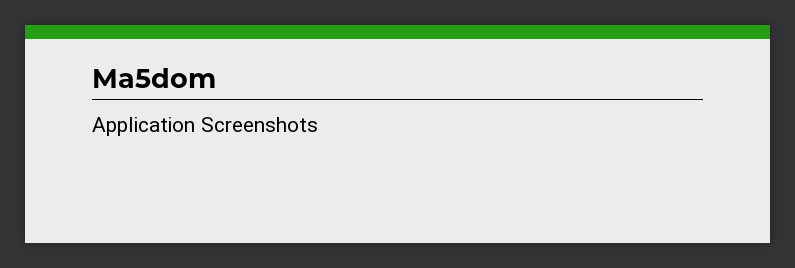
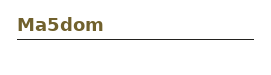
[92,117,318,136] // Application Screenshots -> (104, 24) none

